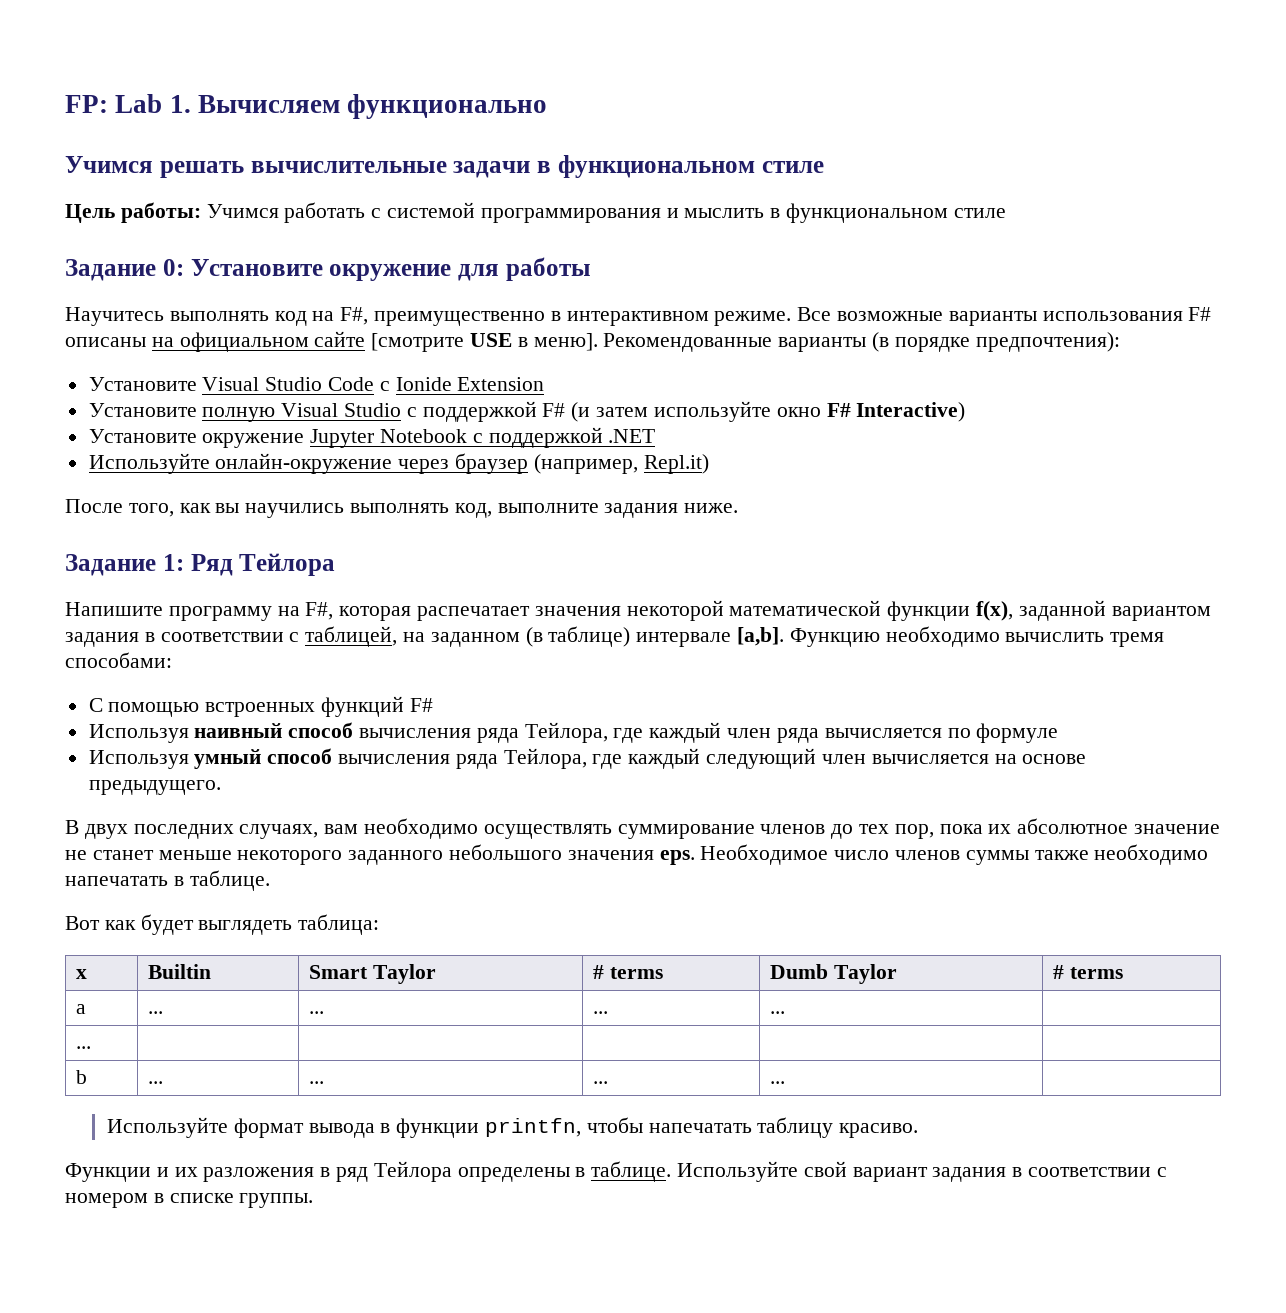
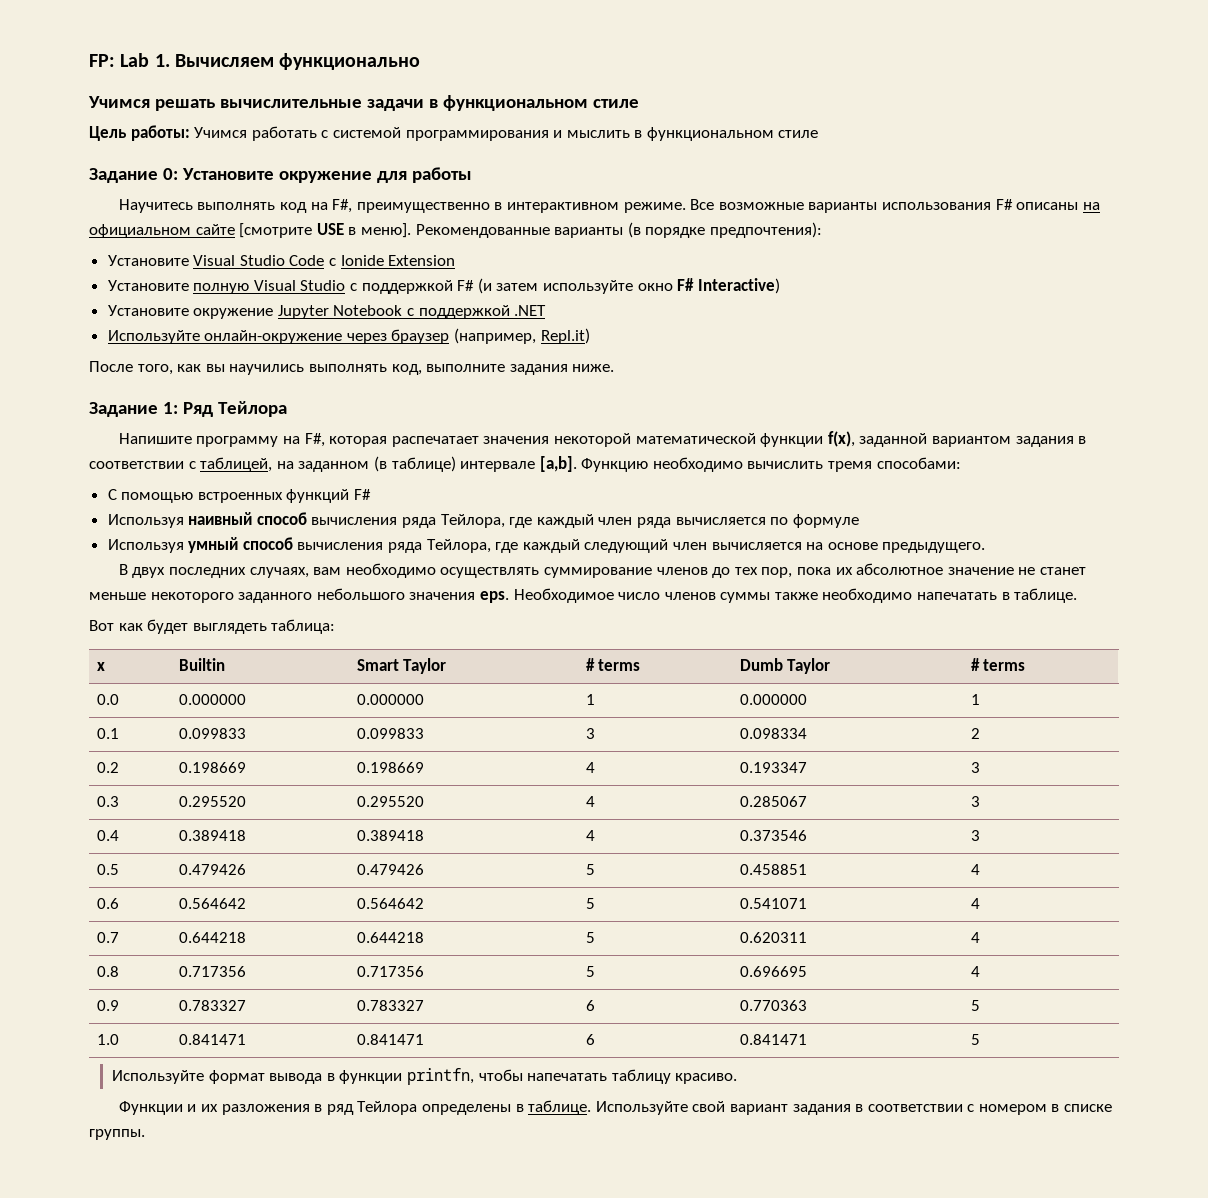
[76,1004,87,1014] [148,1011,164,1014] [309,1011,325,1014] [593,1011,609,1014] [770,1011,786,1014] [76,1046,92,1049] [76,1070,88,1084] [148,1081,164,1084] [309,1081,325,1084] [593,1081,609,1084] [770,1081,786,1084] a | ... | ... | ... | ... | // ... | | | | | // b | ... | ... | ... | ... | -> [96,694,119,705] [178,694,246,705] [356,694,424,705] [585,694,595,705] [739,694,807,705] [970,694,980,705] [96,728,119,739] [178,728,246,739] [356,728,424,739] [585,728,595,739] [739,728,807,739] [970,728,980,739] [96,762,119,773] [178,762,246,773] [356,762,424,773] [585,762,595,773] [739,762,807,773] [970,762,980,773] [96,796,119,807] [178,796,246,807] [356,796,424,807] [585,796,595,807] [739,796,807,807] [970,796,980,807] [96,830,119,841] [178,830,246,841] [356,830,424,841] [585,830,595,841] [739,830,807,841] [970,830,980,841] [96,864,119,875] [178,864,246,875] [356,864,424,875] [585,864,595,875] [739,864,807,875] [970,864,980,875] [96,898,119,909] [178,898,246,909] [356,898,424,909] [585,898,595,909] [739,898,807,909] [970,898,980,909] [96,932,119,943] [178,932,246,943] [356,932,424,943] [585,932,595,943] [739,932,807,943] [970,932,980,943] [96,966,119,977] [178,966,246,977] [356,966,424,977] [585,966,595,977] [739,966,807,977] [970,966,980,977] [96,1000,119,1011] [178,1000,246,1011] [356,1000,424,1011] [585,1000,595,1011] [739,1000,807,1011] [970,1000,980,1011] [96,1034,119,1045] [178,1034,246,1045] [356,1034,424,1045] [585,1034,595,1045] [739,1034,807,1045] [970,1034,980,1045] 0.0 | 0.000000 | 0.000000 | 1 | 0.000000 | 1 // 0.1 | 0.099833 | 0.099833 | 3 | 0.098334 | 2 // 0.2 | 0.198669 | 0.198669 | 4 | 0.193347 | 3 // 0.3 | 0.295520 | 0.295520 | 4 | 0.285067 | 3 // 0.4 | 0.389418 | 0.389418 | 4 | 0.373546 | 3 // 0.5 | 0.479426 | 0.479426 | 5 | 0.458851 | 4 // 0.6 | 0.564642 | 0.564642 | 5 | 0.541071 | 4 // 0.7 | 0.644218 | 0.644218 | 5 | 0.620311 | 4 // 0.8 | 0.717356 | 0.717356 | 5 | 0.696695 | 4 // 0.9 | 0.783327 | 0.783327 | 6 | 0.770363 | 5 // 1.0 | 0.841471 | 0.841471 | 6 | 0.841471 | 5

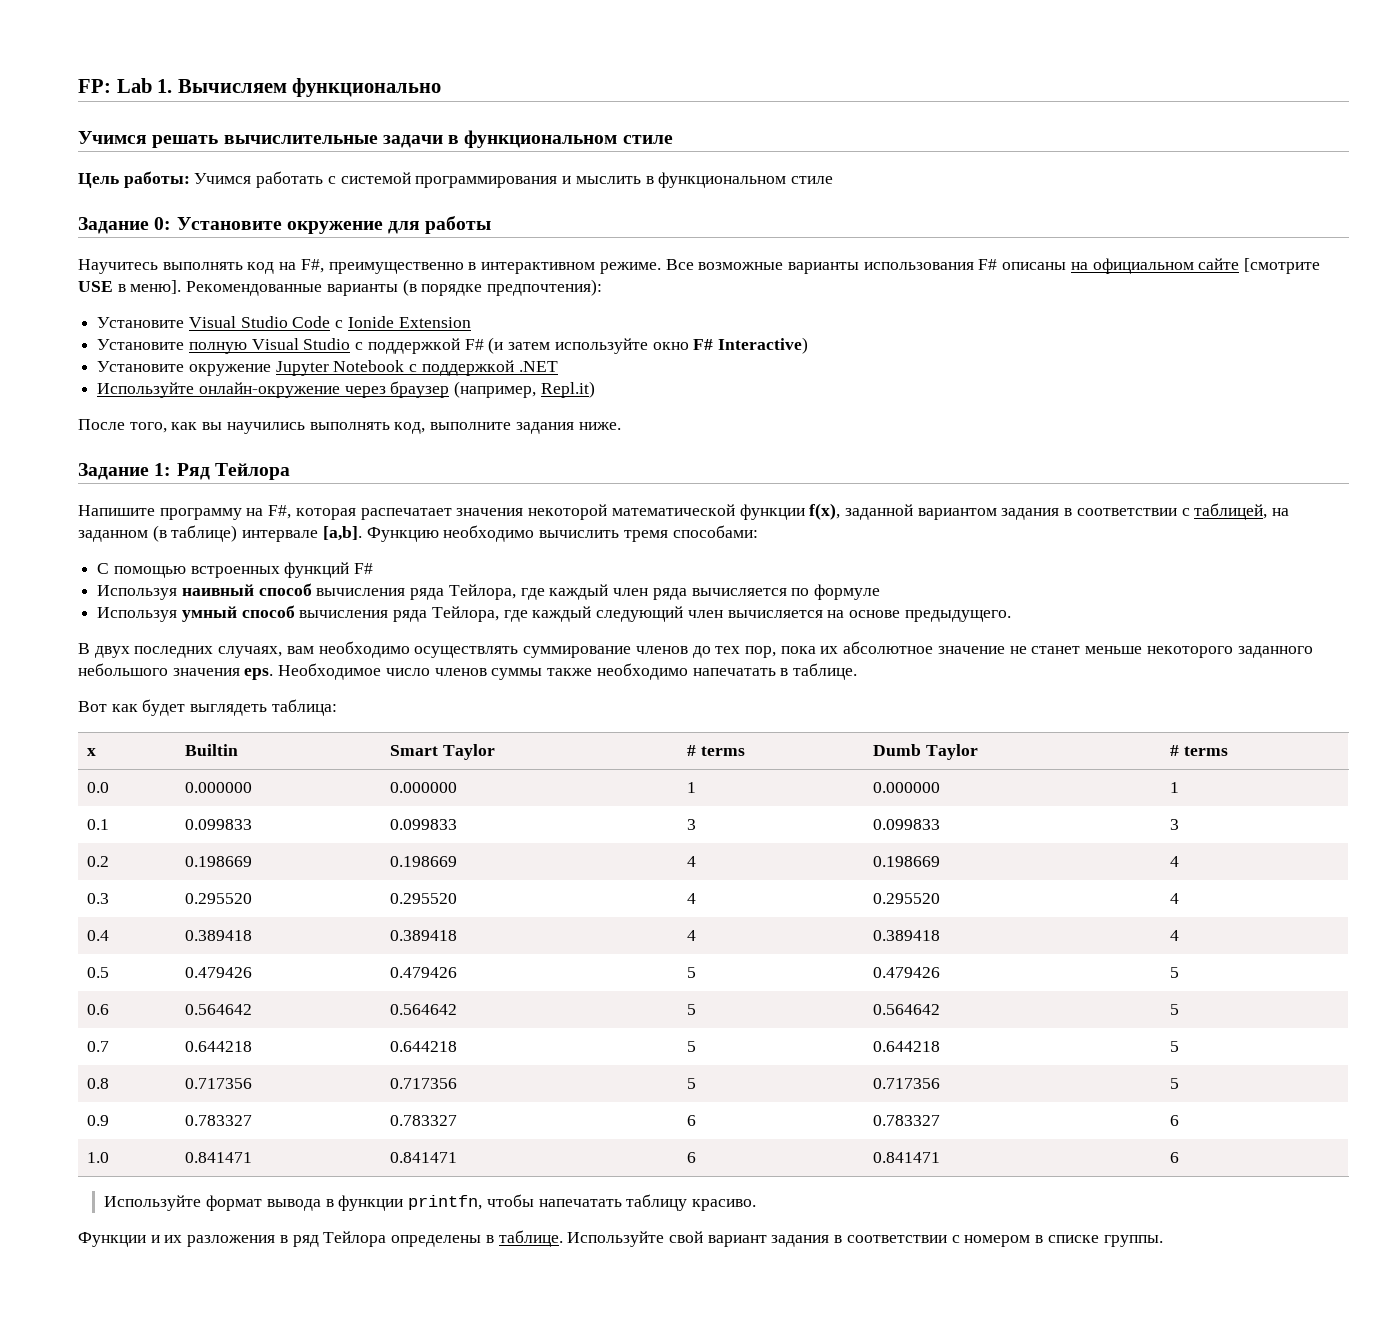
[739,728,807,739] [970,728,980,739] 0.098334 | 2 -> [873,819,941,830] [1170,819,1180,830] 0.099833 | 3
[739,762,807,773] [970,762,980,773] 0.193347 | 3 -> [873,856,941,867] [1170,856,1180,867] 0.198669 | 4
[739,796,807,807] [970,796,980,807] 0.285067 | 3 -> [873,893,941,904] [1170,893,1180,904] 0.295520 | 4
[739,830,807,841] [970,830,980,841] 0.373546 | 3 -> [873,930,941,941] [1170,930,1180,941] 0.389418 | 4
[739,864,807,875] [970,864,980,875] 0.458851 | 4 -> [873,967,941,978] [1170,967,1180,978] 0.479426 | 5
[739,898,807,909] [970,898,980,909] 0.541071 | 4 -> [873,1004,941,1015] [1170,1004,1180,1015] 0.564642 | 5
[739,932,807,943] [970,932,980,943] 0.620311 | 4 -> [873,1041,941,1052] [1170,1041,1180,1052] 0.644218 | 5
[739,966,807,977] [970,966,980,977] 0.696695 | 4 -> [873,1078,941,1089] [1170,1078,1180,1089] 0.717356 | 5
[739,1000,807,1011] [970,1000,980,1011] 0.770363 | 5 -> [873,1115,941,1126] [1170,1115,1180,1126] 0.783327 | 6
[970,1034,980,1045] 5 -> [1170,1152,1180,1163] 6

